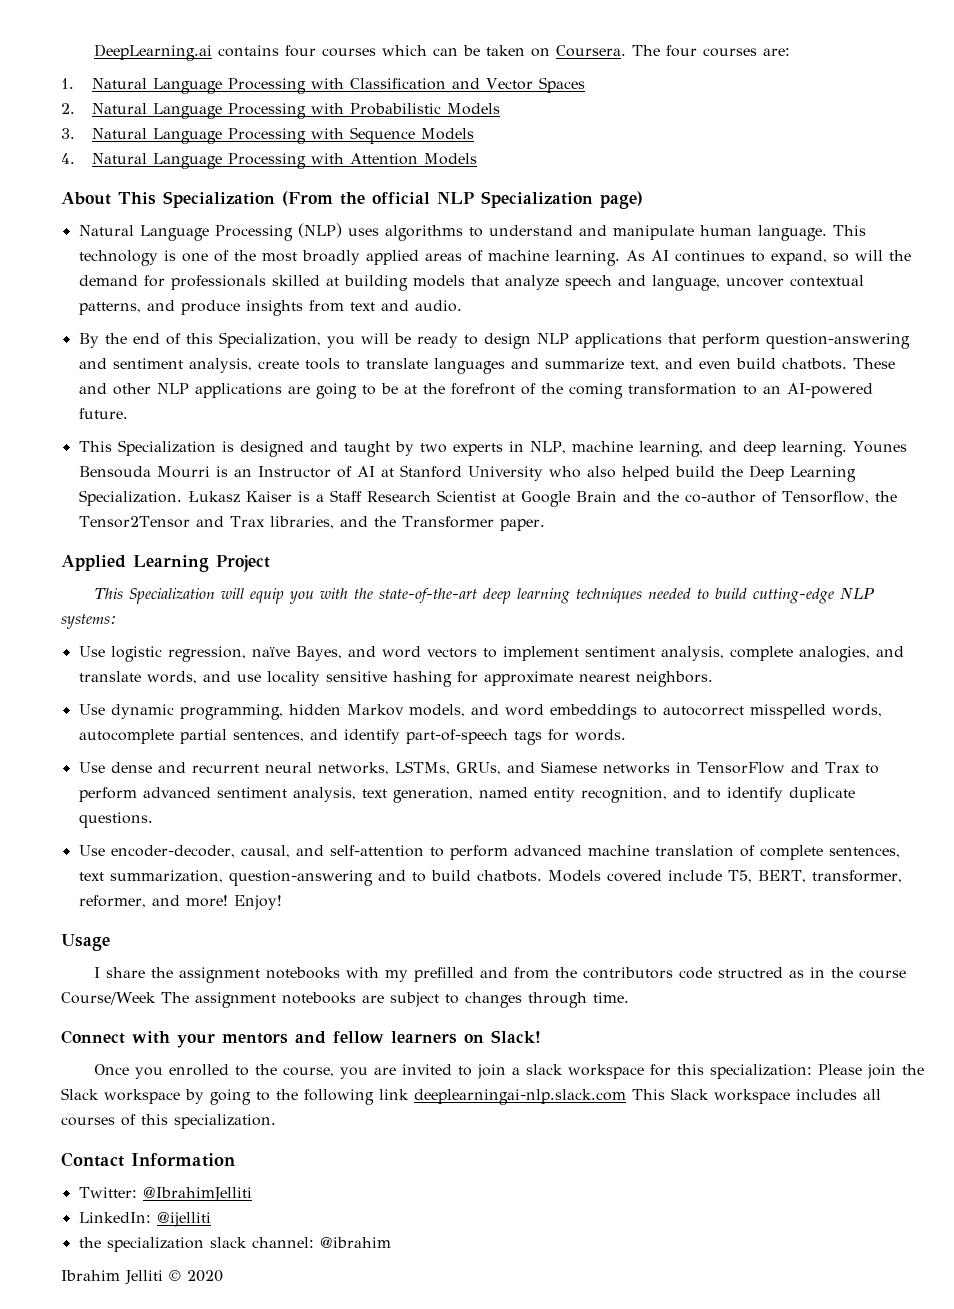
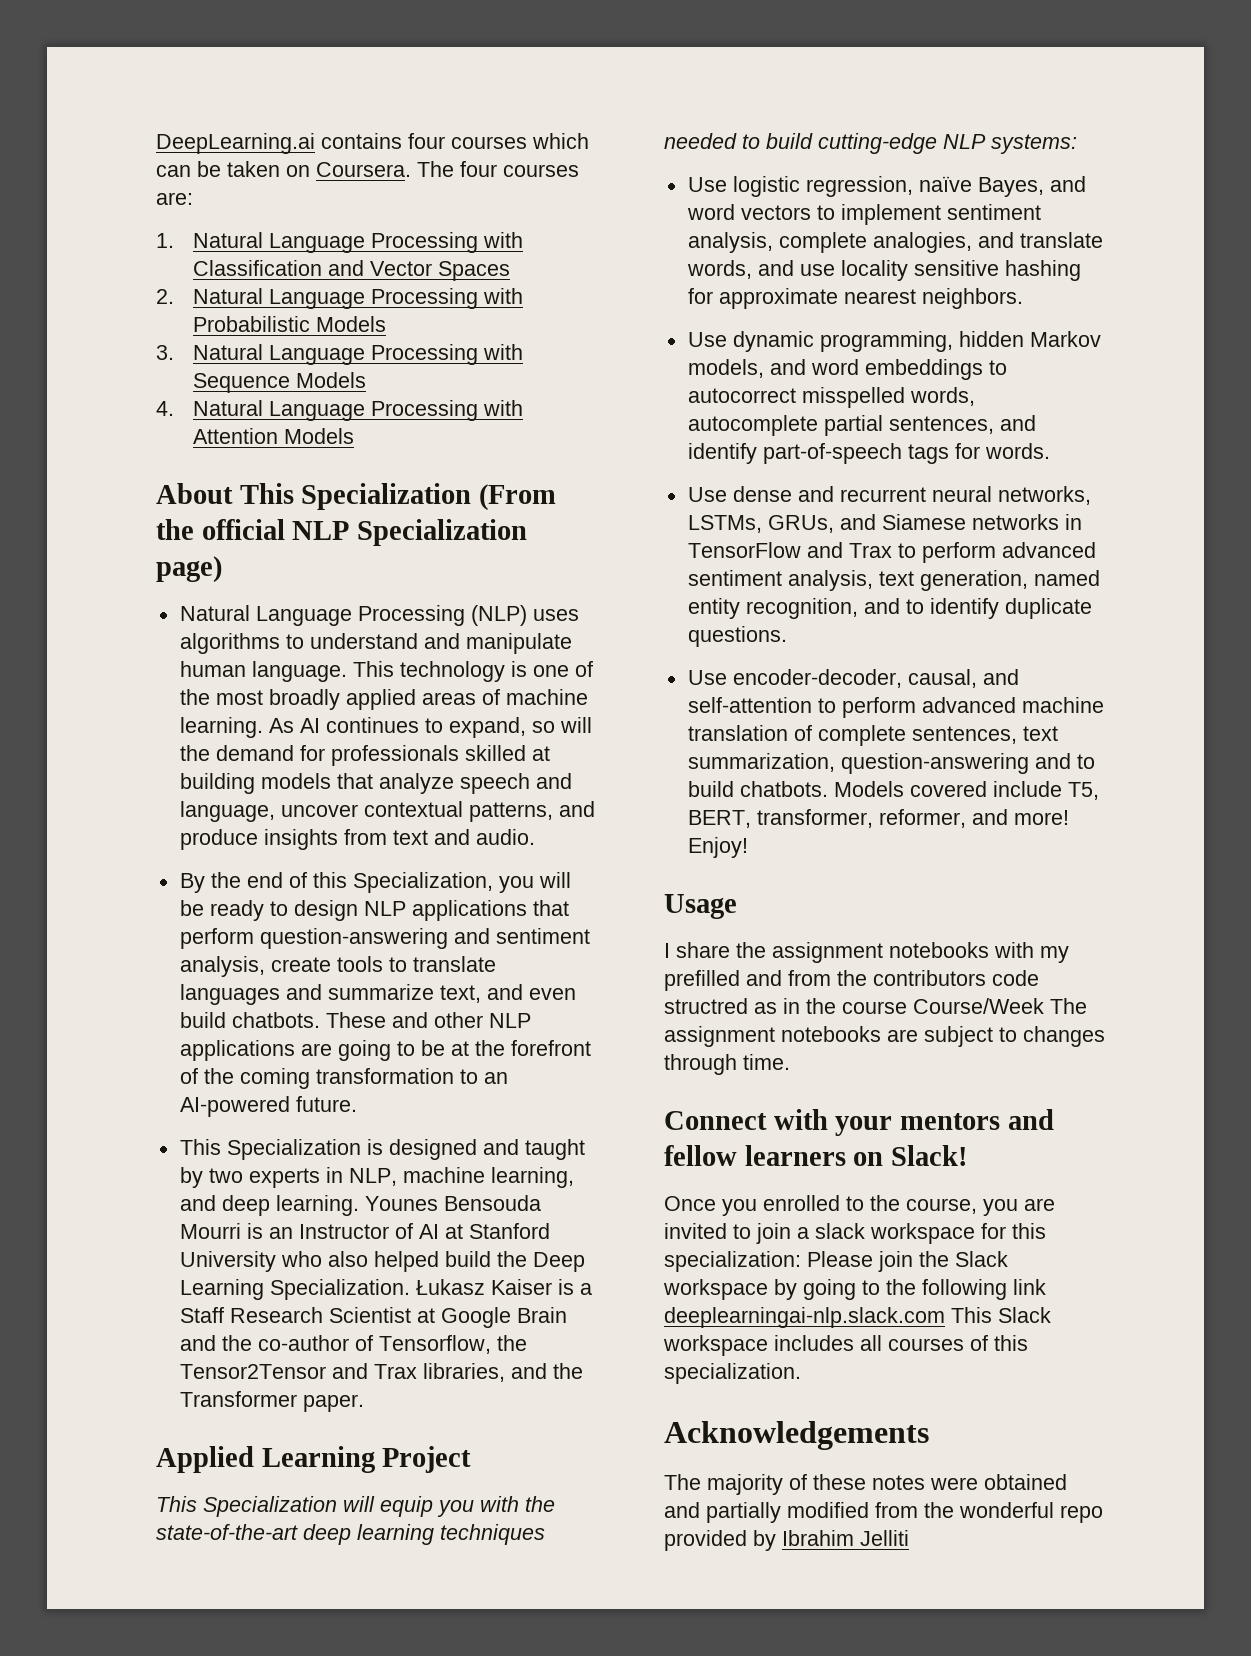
[61,1152,235,1167] [78,1187,252,1202] [78,1212,211,1227] [78,1237,391,1252] [61,1270,223,1285] Contact Information // Twitter: @IbrahimJelliti // LinkedIn: @ijelliti // the specialization slack channel: @ibrahim // Ibrahim Jelliti © 2020 -> [664,1421,929,1450] [664,1474,1067,1495] [664,1502,1103,1523] [664,1530,909,1551] Acknowledgements // The majority of these notes were obtained and partially modified from the wonderful repo provided by Ibrahim Jelliti

